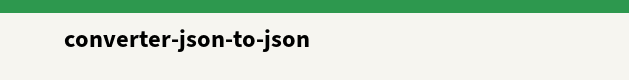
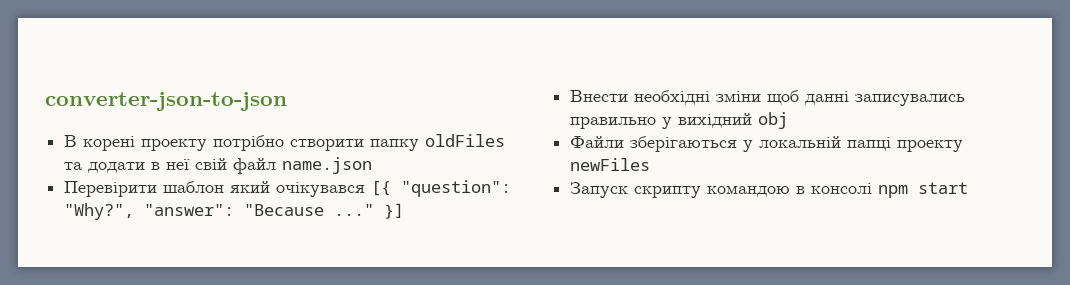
(310, 40) none -> [64,134,506,151] [64,157,373,174] [64,180,512,197] [64,203,405,220] [570,90,966,106] [570,112,789,129] [570,136,964,152] [570,158,651,171] [570,182,969,198] // В корені проекту потрібно створити папку oldFiles та додати в неї свій файл name.json // Перевірити шаблон який очікувався [{ "question": "Why?", "answer": "Because ..." }] // Внести необхідні зміни щоб данні записувались правильно у вихідний obj // Файли зберігаються у локальній папці проекту newFiles // Запуск скрипту командою в консолі npm start

